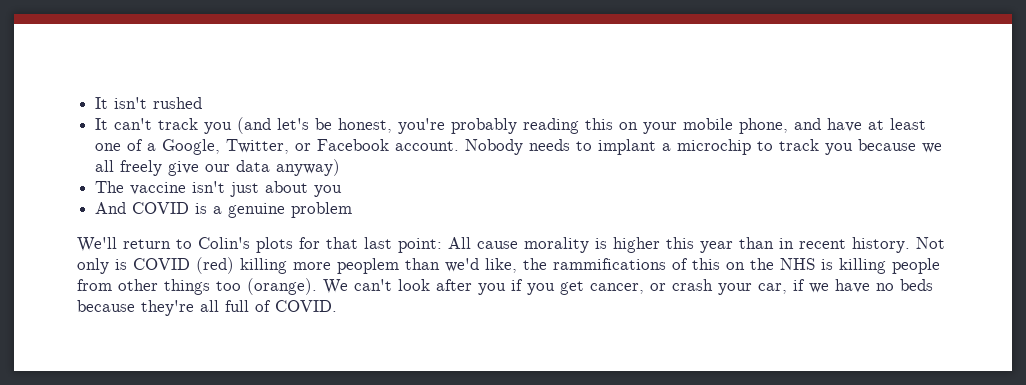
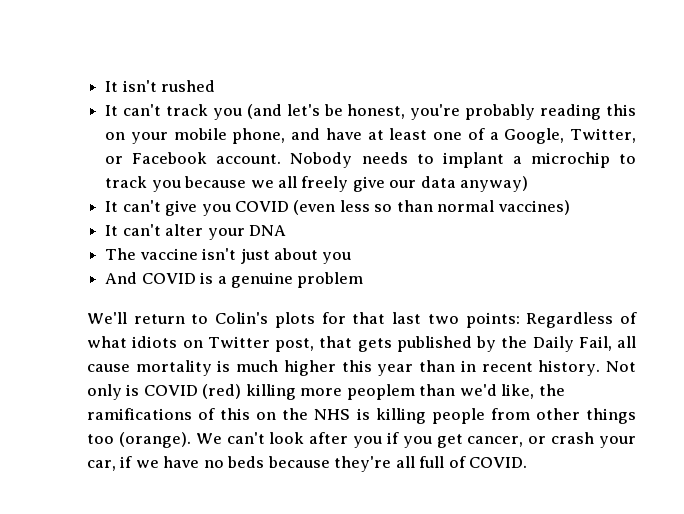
(341, 167) none -> [105,200,570,216] [105,224,286,240] // It can't give you COVID (even less so than normal vaccines) // It can't alter your DNA
[398,237,607,253] point: All cause morality is -> [427,312,638,328] [87,336,636,352] [87,360,279,376] two points: Regardless of what idiots on Twitter post, that gets published by the Daily Fail, all cause mortality is much
[553,258,666,270] rammifications -> [87,408,192,420] ramifications

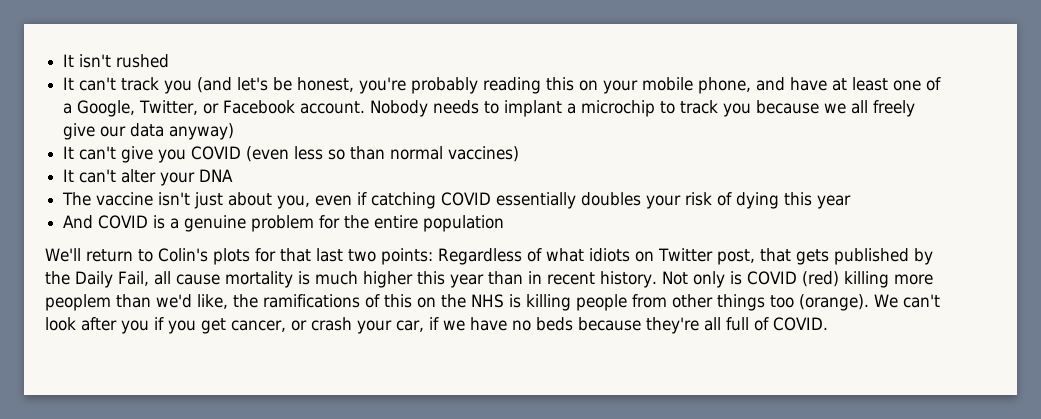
[322,252,352,264] you -> [277,192,852,209] you, even if catching COVID essentially doubles your risk of dying this year
(364, 280) none -> [319,215,505,232] for the entire population

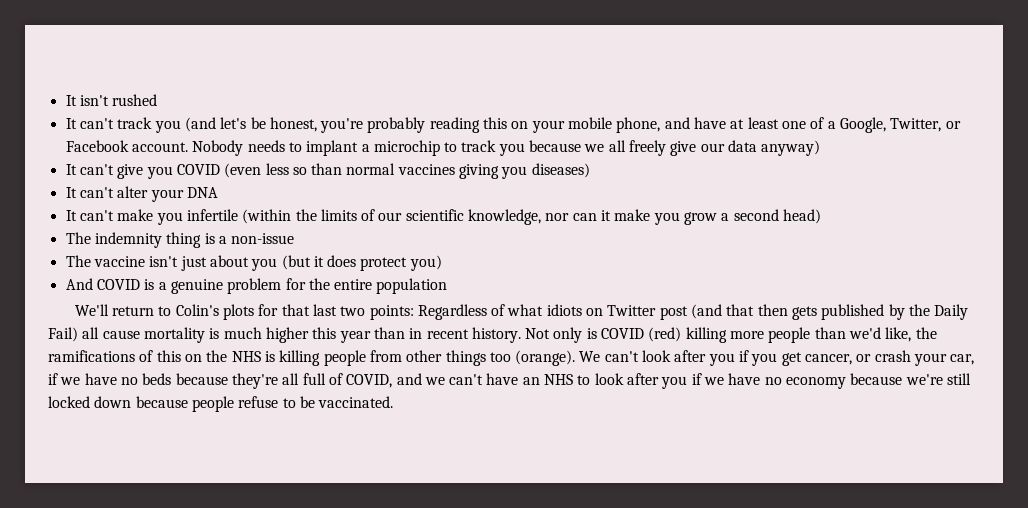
[448,146,520,162] vaccines) -> [397,163,590,179] vaccines giving you diseases)
(234, 175) none -> [65,209,822,225] [65,232,295,248] // It can't make you infertile (within the limits of our scientific knowledge, nor can it make you grow a second head) // The indemnity thing is a non-issue
[277,192,852,209] you, even if catching COVID essentially doubles your risk of dying this year -> [251,255,442,271] you (but it does protect you)
[716,248,791,265] post, that -> [659,304,788,320] post (and that then
[118,271,149,286] Fail, -> [48,327,78,342] Fail)
[45,294,111,311] peoplem -> [768,327,811,343] people
[773,317,828,331] COVID. -> [346,373,971,389] [48,396,394,412] COVID, and we can't have an NHS to look after you if we have no economy because we're still locked down because people refuse to be vaccinated.

